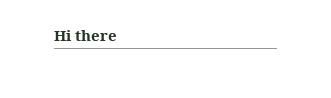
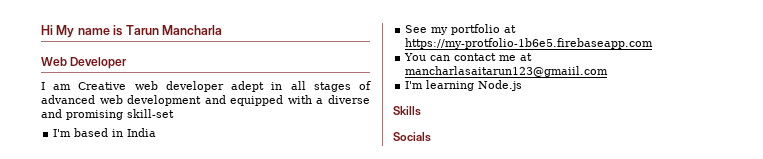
[75,30,118,41] there -> [56,25,222,38] [41,57,128,69] [41,81,371,92] [41,95,370,106] [41,109,174,120] [53,128,157,137] [405,24,517,35] [405,38,654,49] [404,53,533,61] [405,66,609,77] [405,80,523,91] [393,106,421,116] [393,132,431,142] My name is Tarun Mancharla // Web Developer // I am Creative web developer adept in all stages of advanced web development and equipped with a diverse and promising skill-set // I'm based in India // See my portfolio at https://my-protfolio-1b6e5.firebaseapp.com // You can contact me at mancharlasaitarun123@gmaiil.com // I'm learning Node.js // Skills // Socials

